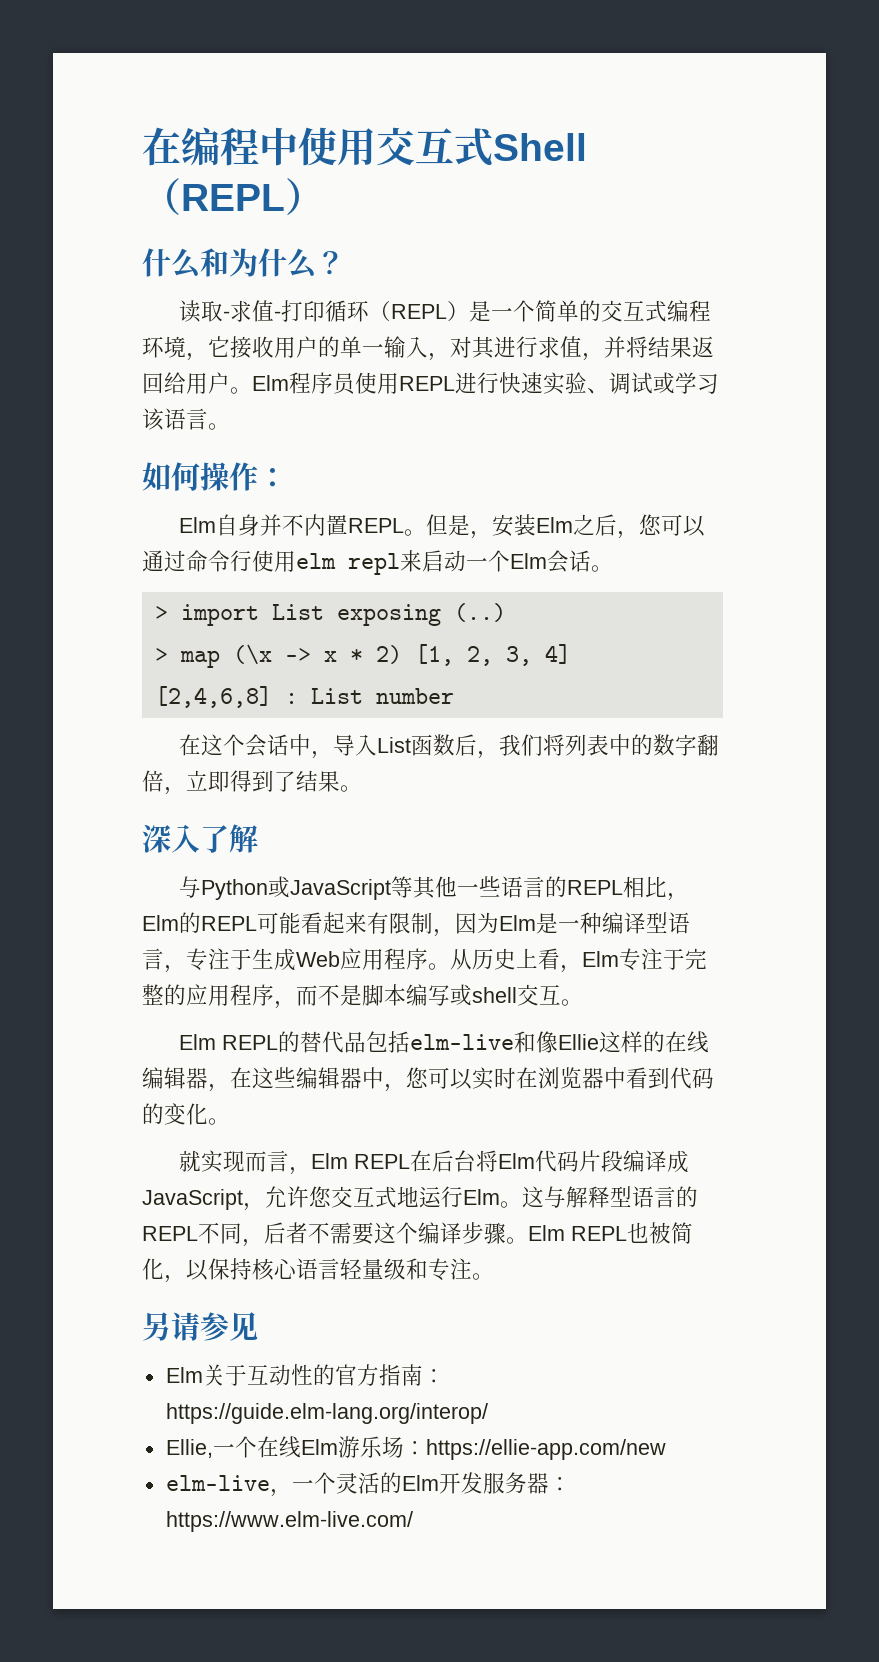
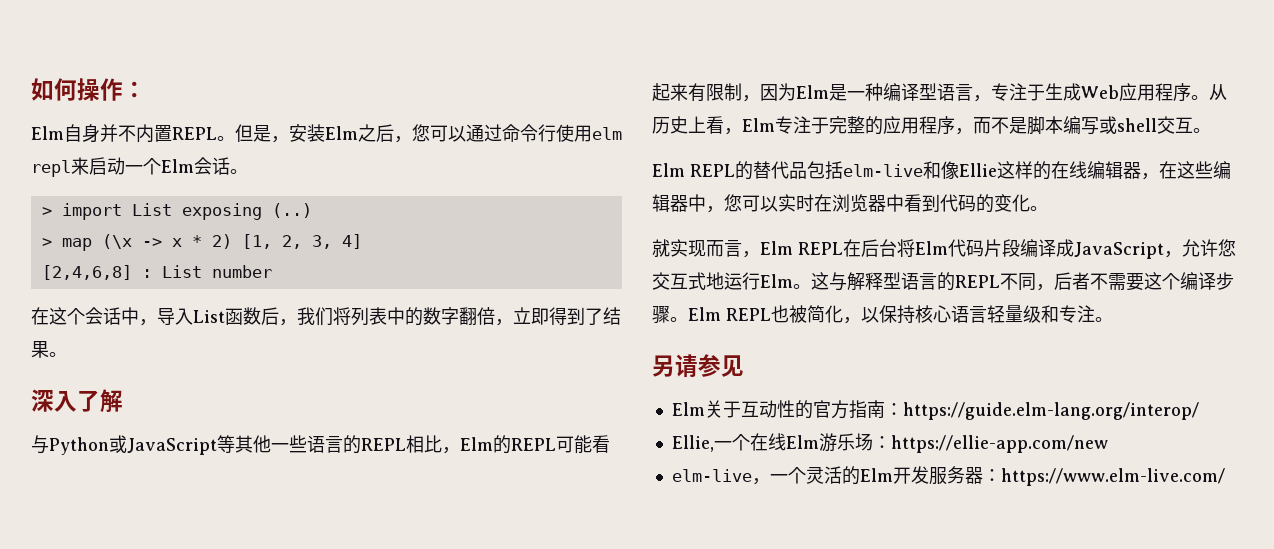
[142,127,587,167] [142,178,324,215] [142,248,345,279] [179,300,712,323] [142,336,714,361] [142,372,719,395] [142,408,230,431] 在编程中使用交互式Shell（REPL） // 什么和为什么？ // 读取-求值-打印循环（REPL）是一个简单的交互式编程环境，它接收用户的单一输入，对其进行求值，并将结果返回给用户。Elm程序员使用REPL进行快速实验、调试或学习该语言。 // -> (31, 89) none

